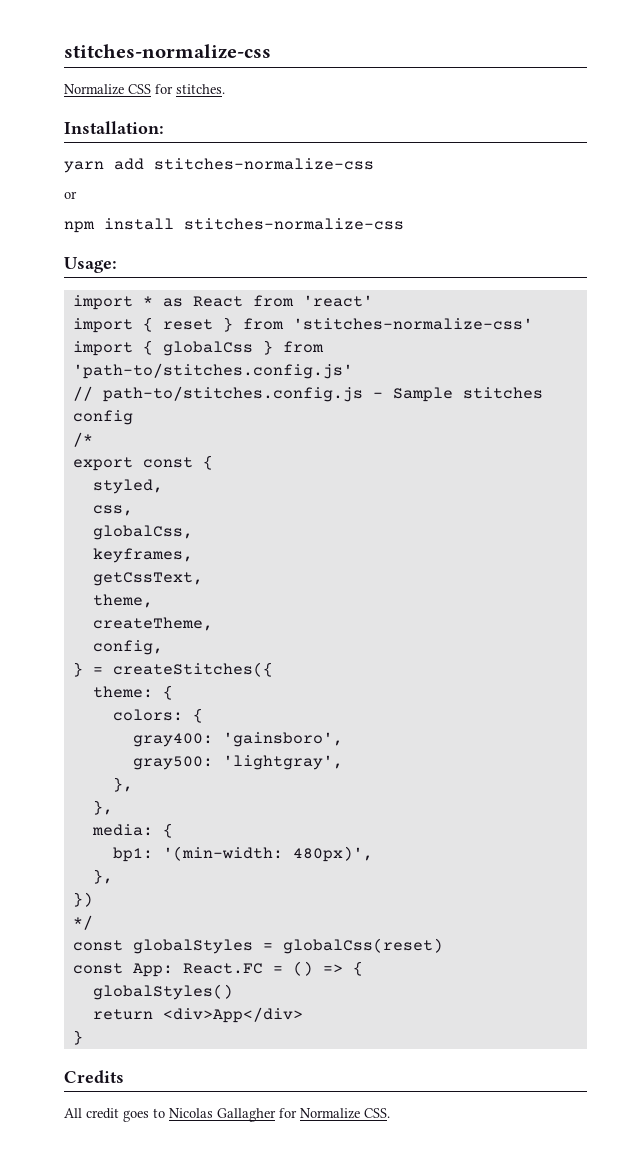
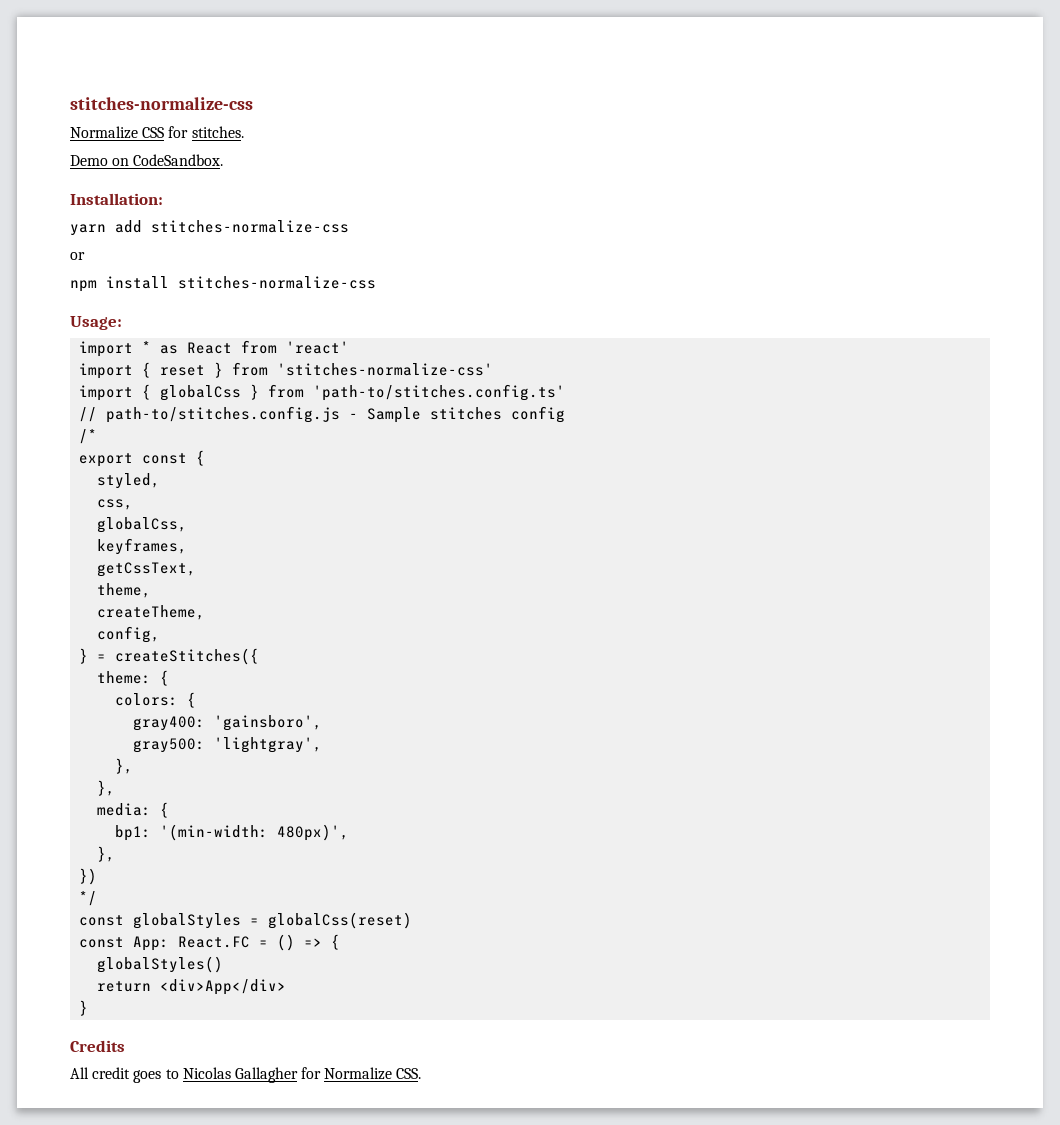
(225, 89) none -> [70,154,224,166] // Demo on CodeSandbox.
[72,363,353,379] 'path-to/stitches.config.js' -> [313,384,566,401] 'path-to/stitches.config.ts'

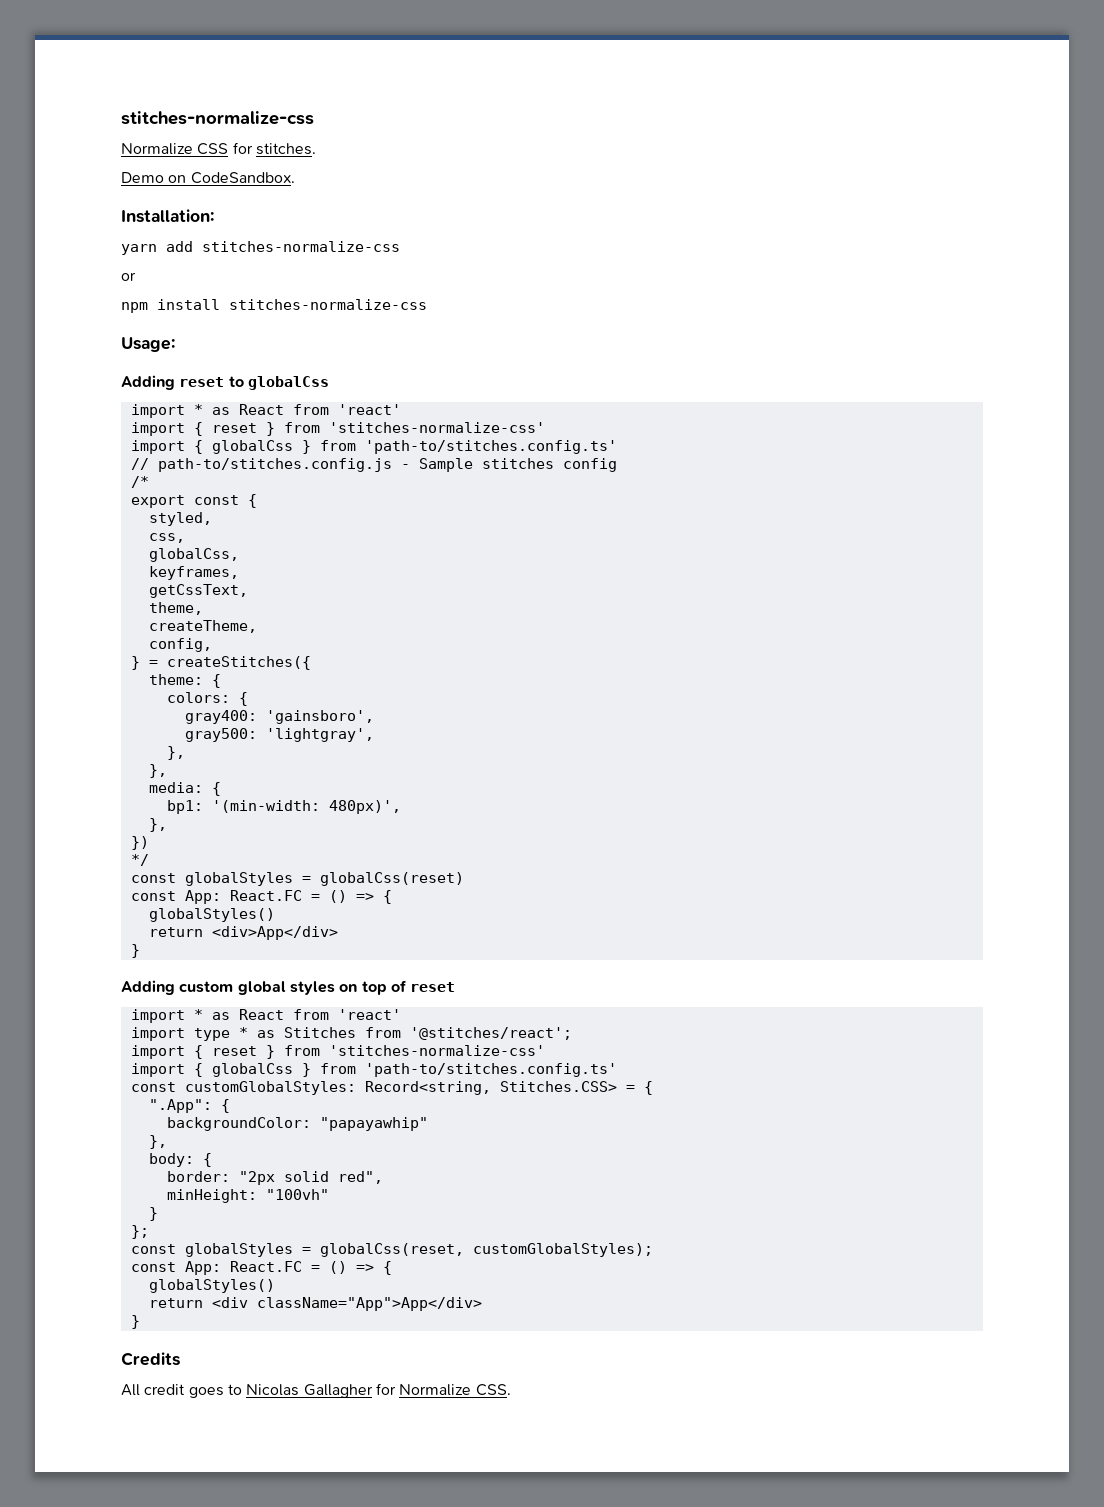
(122, 323) none -> [121,375,329,390] // Adding reset to globalCss
(89, 1008) none -> [121,980,456,995] [130,1009,401,1023] [130,1027,572,1041] [130,1045,545,1059] [130,1063,617,1077] [130,1081,653,1095] [148,1099,230,1113] [166,1117,428,1131] [148,1135,167,1149] [148,1153,212,1167] [166,1171,383,1185] [166,1189,329,1203] [148,1207,158,1221] [130,1225,149,1239] [130,1243,653,1257] [130,1261,392,1275] [148,1279,275,1293] [148,1297,482,1311] [130,1315,140,1329] // Adding custom global styles on top of reset // import * as React from 'react' // import type * as Stitches from '@stitches/react'; // import { reset } from 'stitches-normalize-css' // import { globalCss } from 'path-to/stitches.config.ts' // const customGlobalStyles: Record<string, Stitches.CSS> = { // ".App": { // backgroundColor: "papayawhip" // }, // body: { // border: "2px solid red", // minHeight: "100vh" // } // }; // const globalStyles = globalCss(reset, customGlobalStyles); // const App: React.FC = () => { // globalStyles() // return <div className="App">App</div> // }

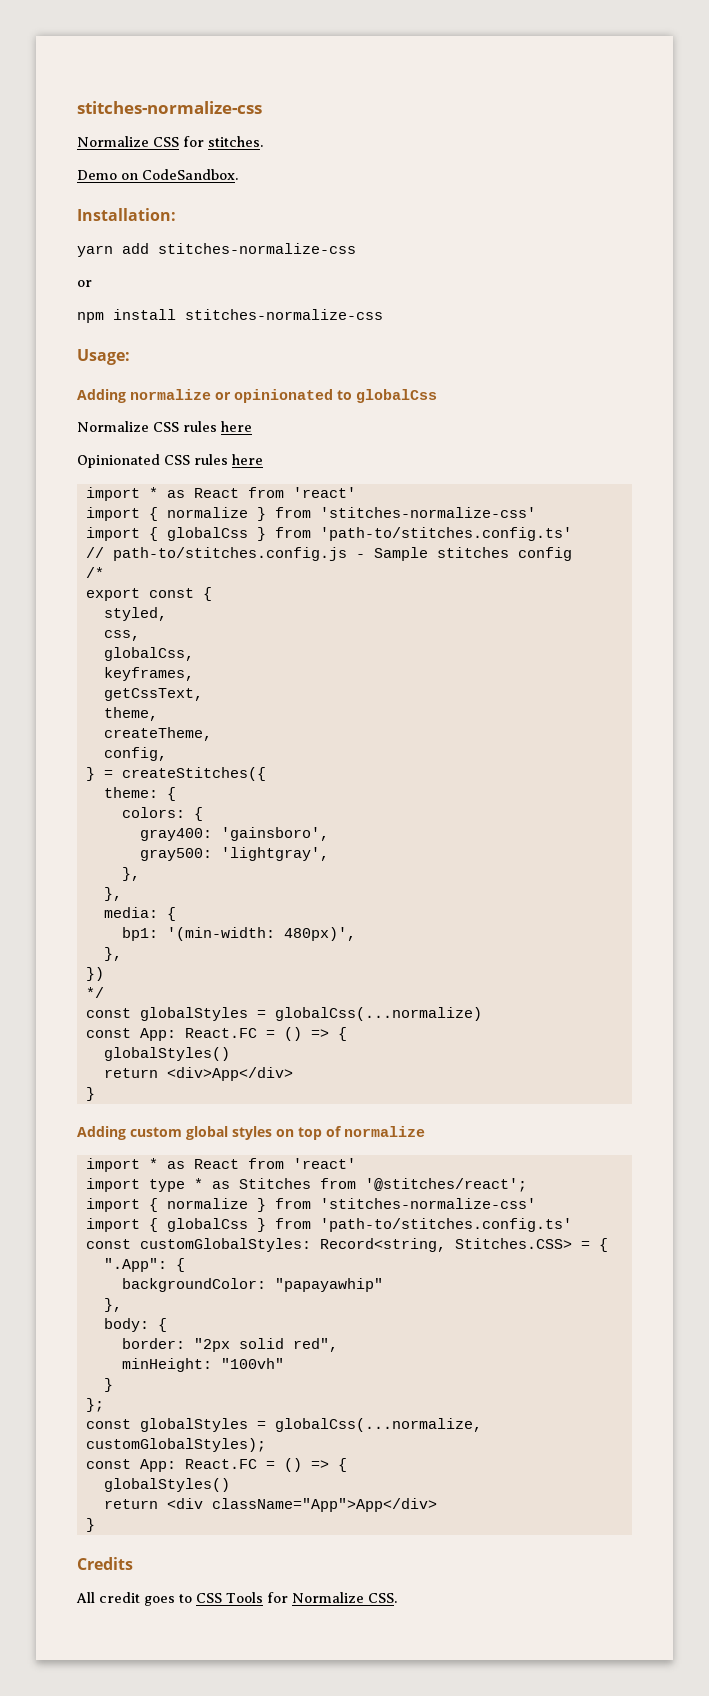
[179,377,225,387] reset -> [130,389,333,403] normalize or opinionated
(329, 383) none -> [77,421,252,432] [77,454,263,468] // Normalize CSS rules here // Opinionated CSS rules here
[211,423,257,433] reset -> [166,507,248,518] normalize
[319,872,464,886] globalCss(reset) -> [274,1007,482,1021] globalCss(...normalize)
[410,982,456,992] reset -> [344,1126,425,1137] normalize
[211,1046,257,1056] reset -> [166,1198,248,1209] normalize
[319,1243,464,1257] globalCss(reset, -> [274,1418,482,1432] globalCss(...normalize,
[246,1384,373,1398] Nicolas Gallagher -> [196,1592,263,1603] CSS Tools

